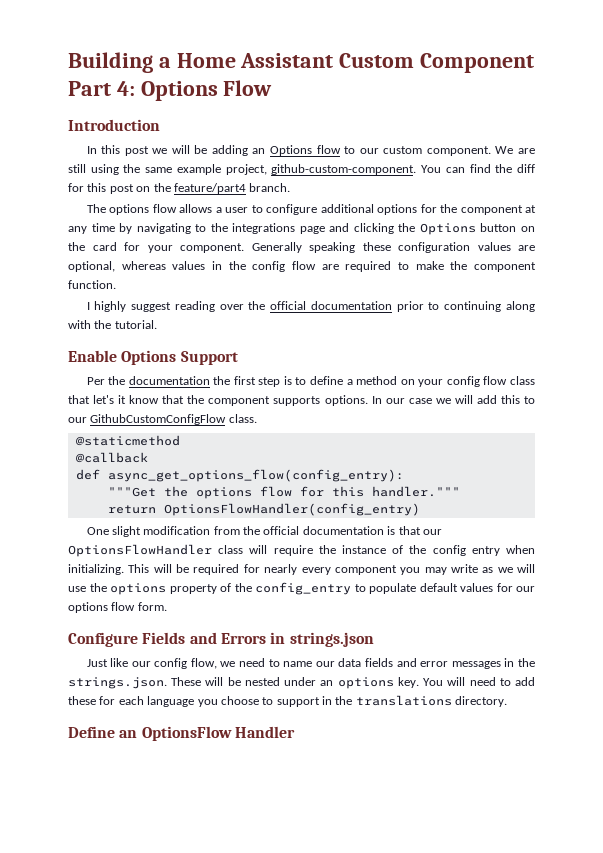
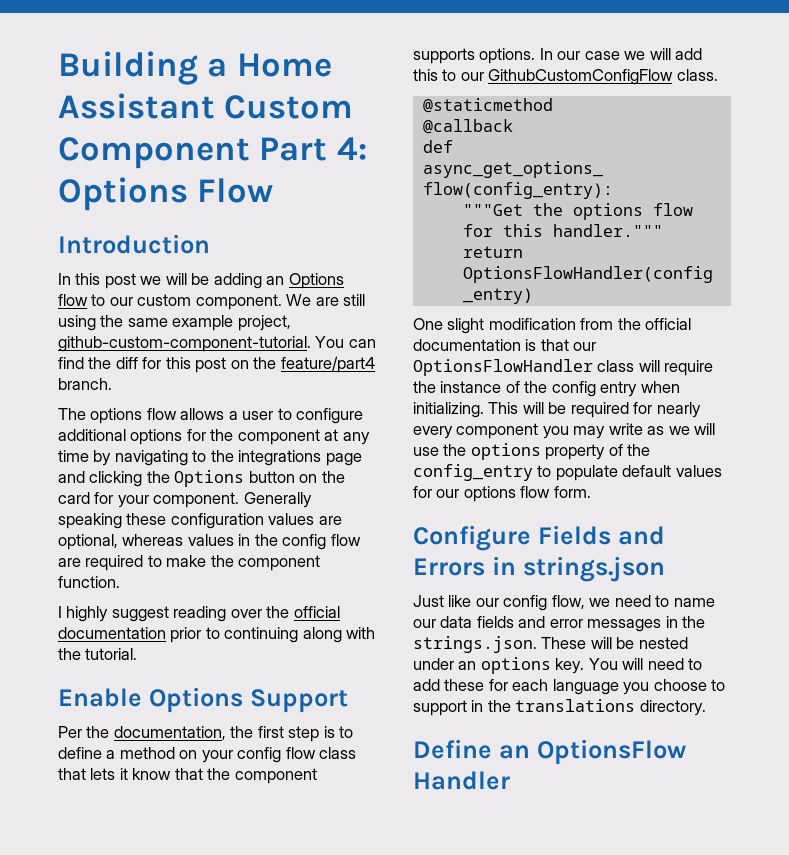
[271,164,417,175] github-custom-component. -> [58,336,311,352] github-custom-component-tutorial.
[128,376,210,385] documentation -> [113,726,226,740] documentation,
[93,395,115,404] let's -> [90,768,116,780] lets

